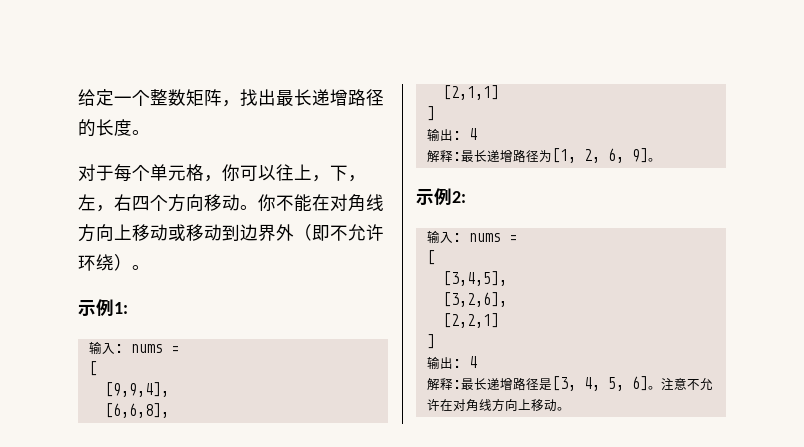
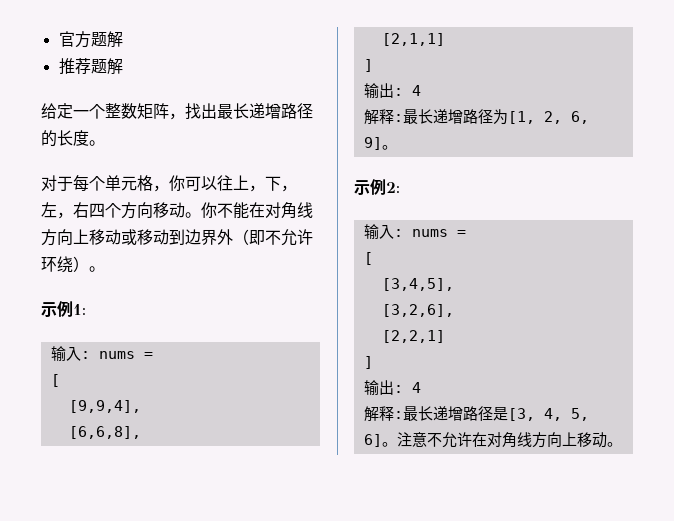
(78, 97) none -> [58,31,123,48] [58,58,123,75] 官方题解 // 推荐题解 //

